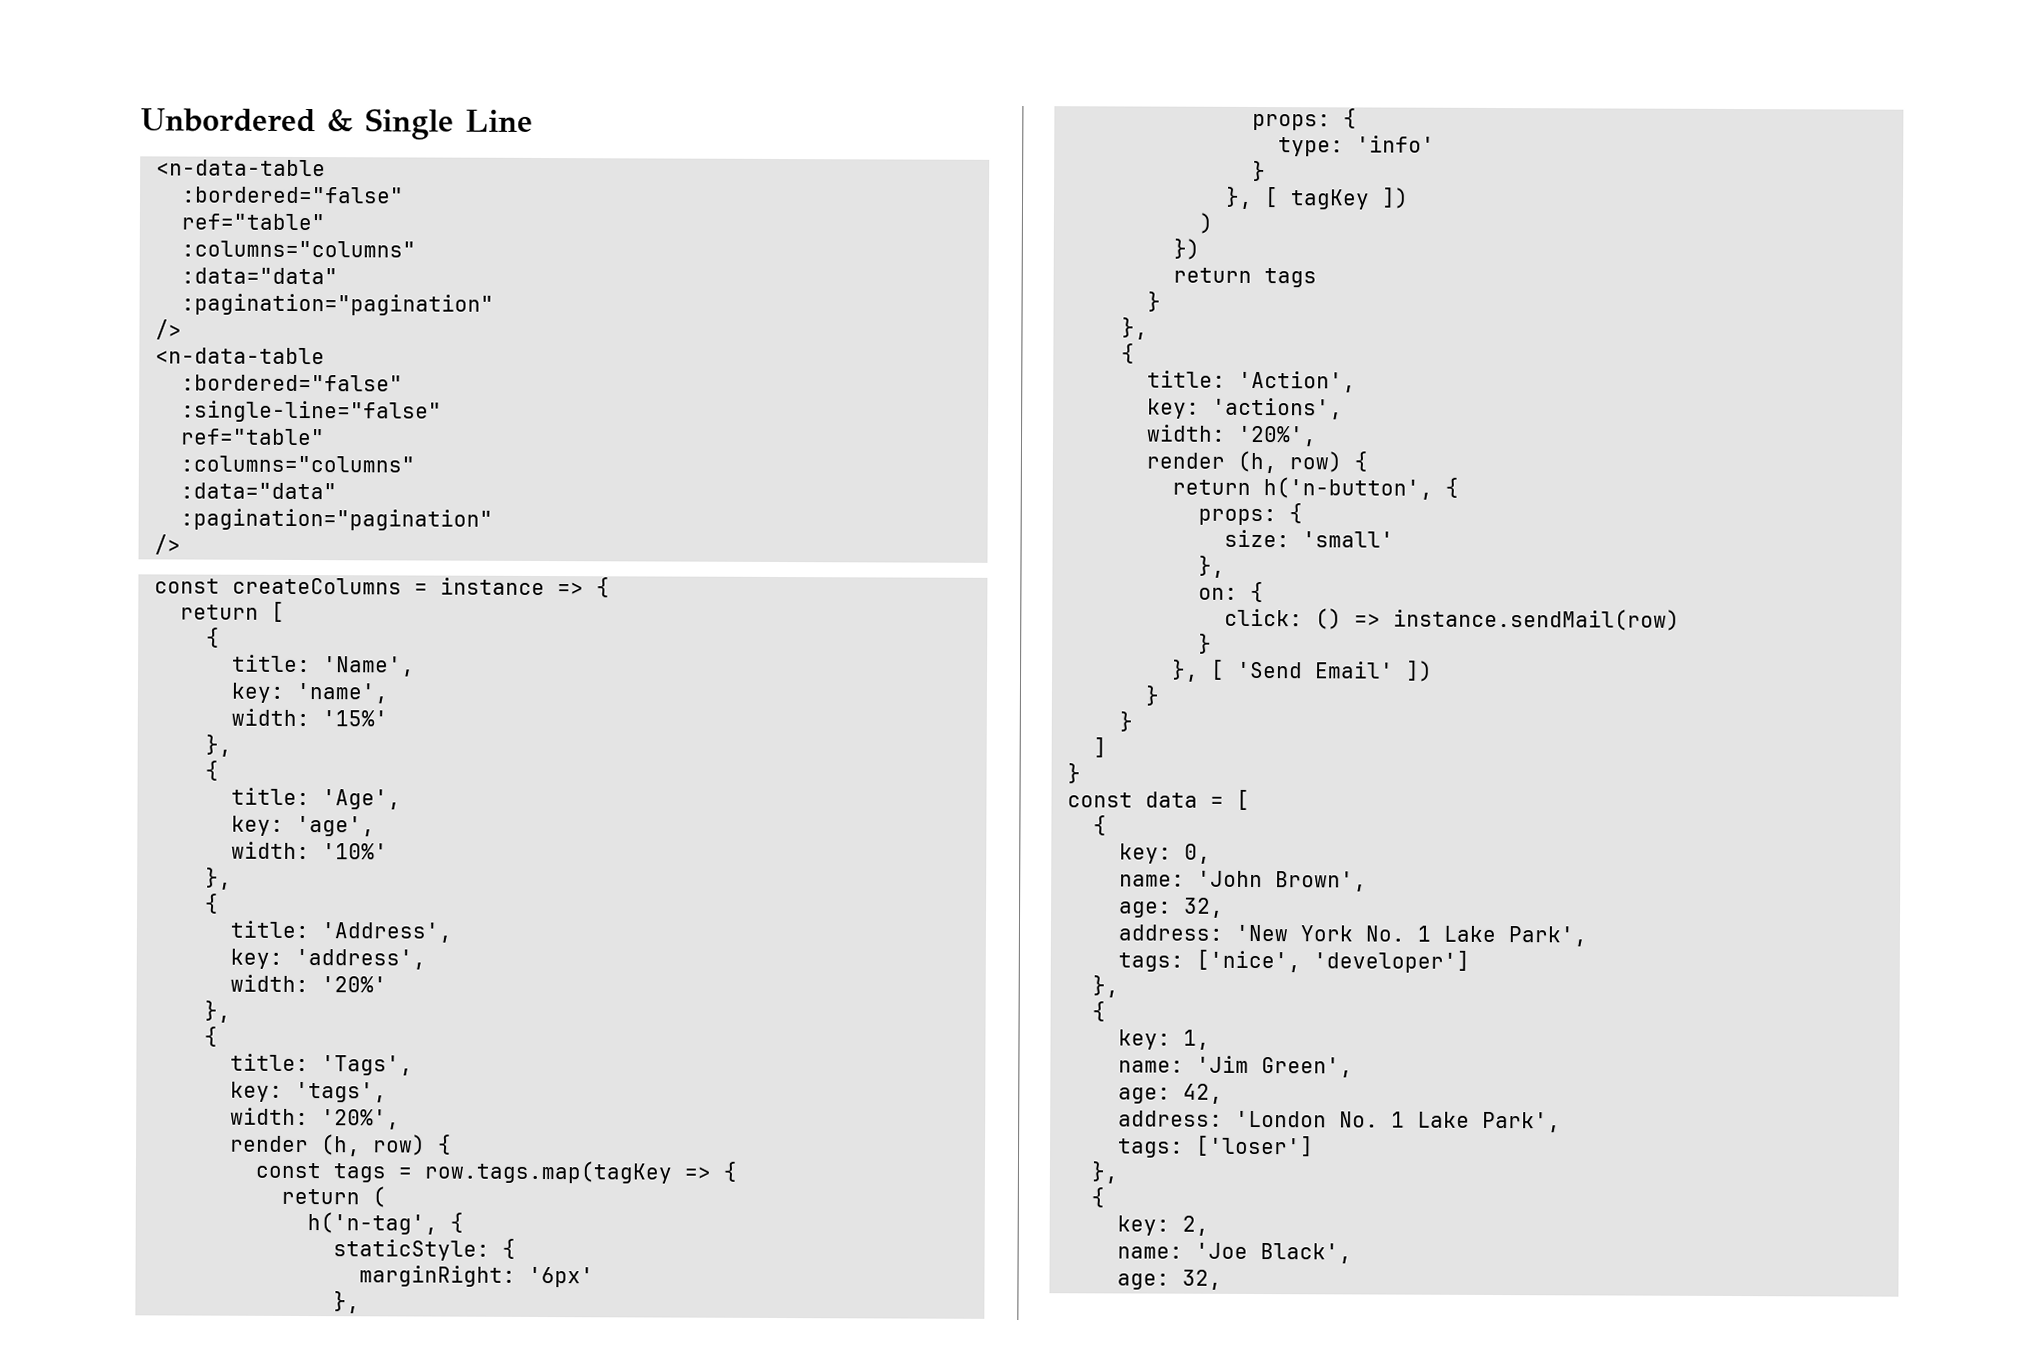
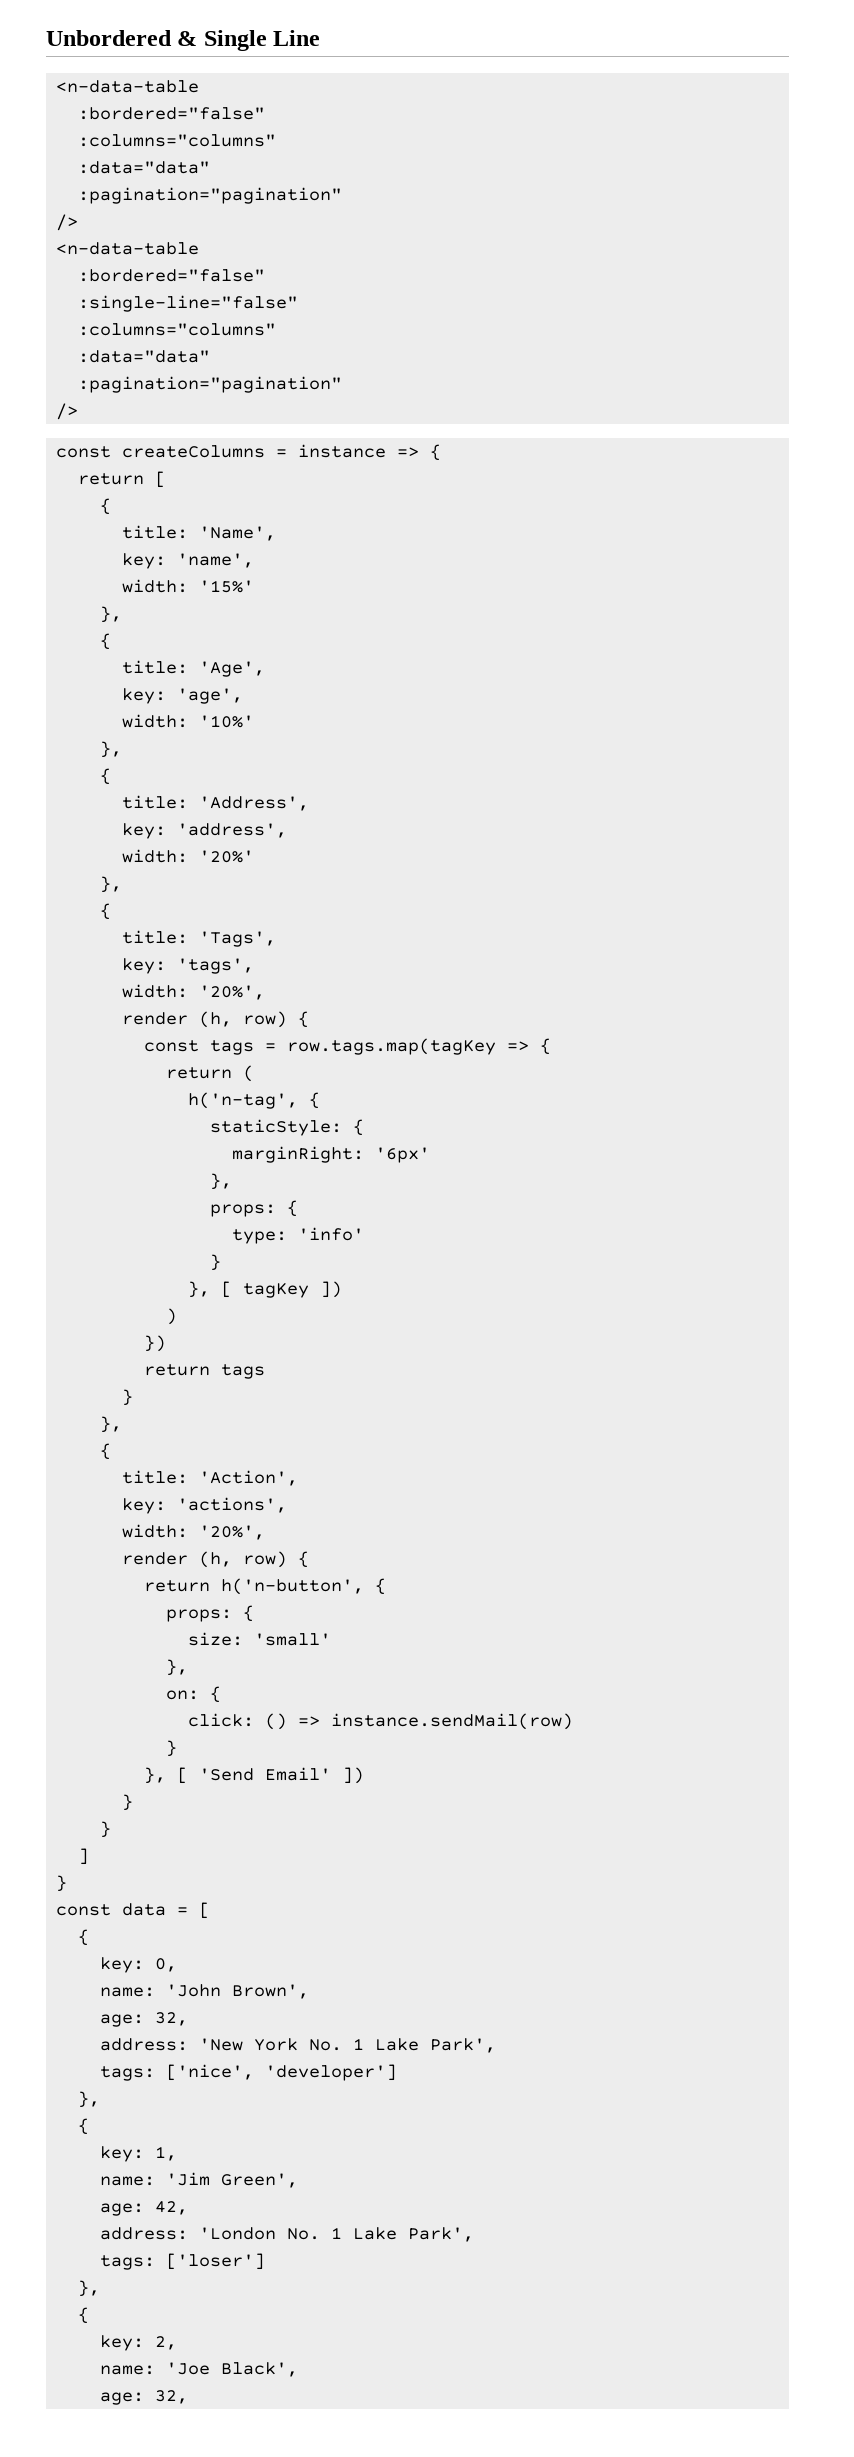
[180,213,325,231] // ref="table" -> (265, 113) none
[179,428,325,446] // ref="table" -> (298, 303) none

